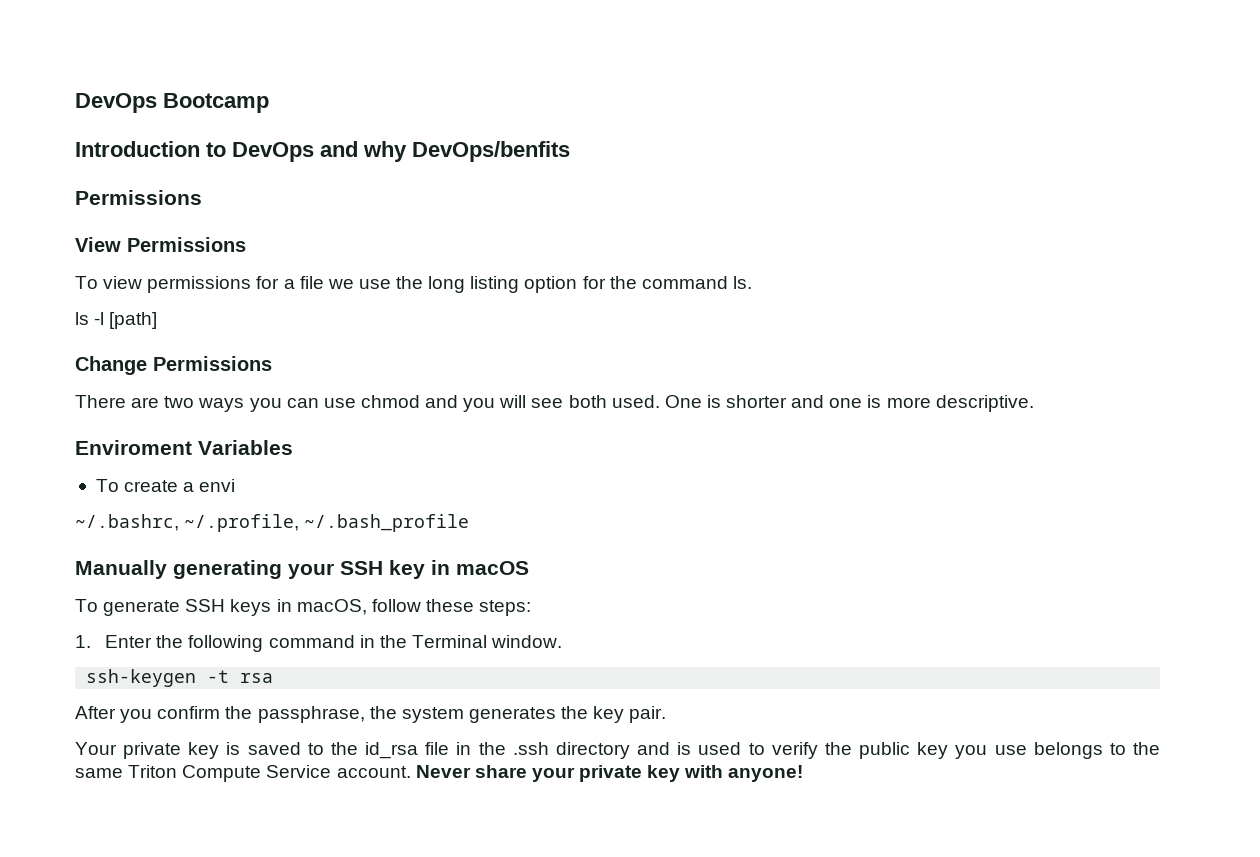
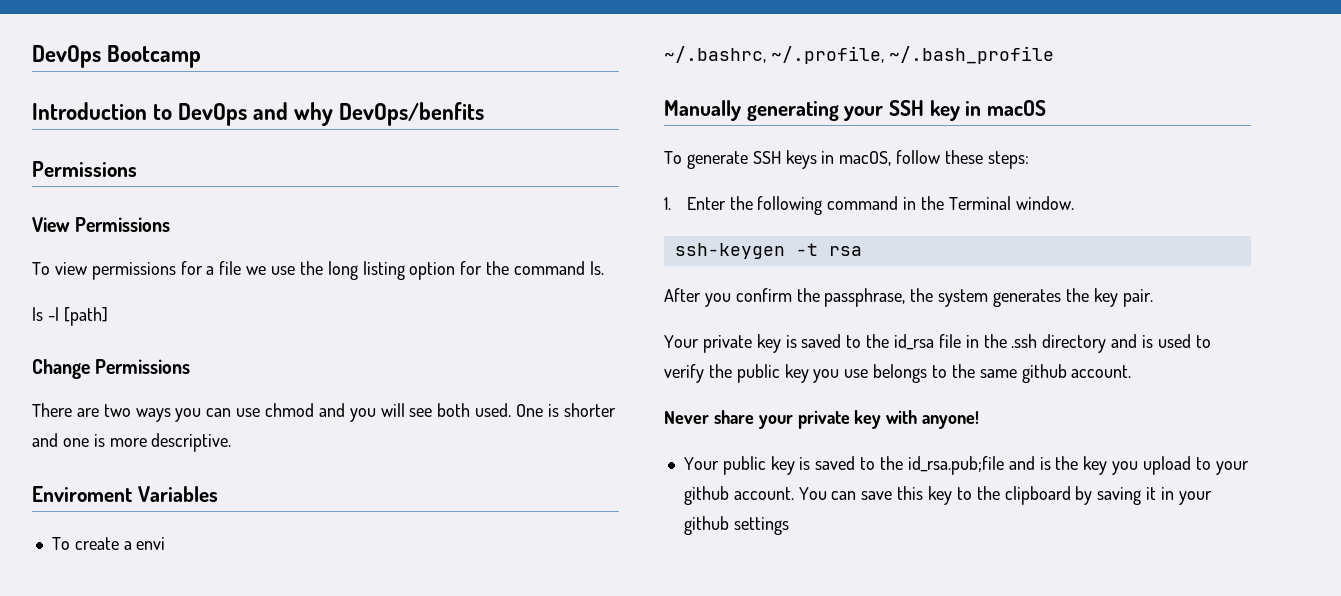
[128,765,411,782] Triton Compute Service account. -> [1021,364,1132,383] github account. //
(804, 773) none -> [683,456,1249,475] [683,486,1212,505] [683,516,789,535] // Your public key is saved to the id_rsa.pub;file and is the key you upload to your github account. You can save this key to the clipboard by saving it in your github settings

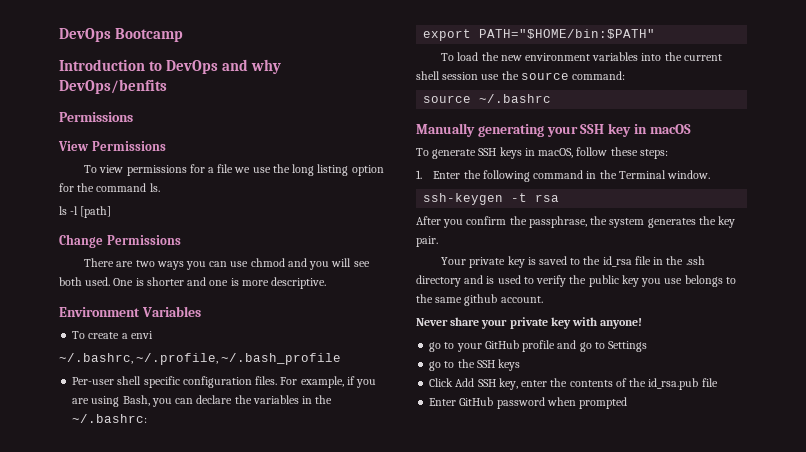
[32,486,132,502] Enviroment -> [59,307,140,317] Environment
(1054, 55) none -> [72,376,377,388] [72,395,333,407] [72,414,148,423] [423,29,656,41] [441,52,722,61] [416,71,626,80] [423,94,552,103] // Per-user shell specific configuration files. For example, if you are using Bash, you can declare the variables in the ~/.bashrc: // export PATH="$HOME/bin:$PATH" // To load the new environment variables into the current shell session use the source command: // source ~/.bashrc
[683,456,1249,475] [683,486,1212,505] [683,516,789,535] Your public key is saved to the id_rsa.pub;file and is the key you upload to your github account. You can save this key to the clipboard by saving it in your github settings -> [429,340,648,352] [429,359,521,371] [429,378,718,390] [429,397,628,409] go to your GitHub profile and go to Settings // go to the SSH keys // Click Add SSH key, enter the contents of the id_rsa.pub file // Enter GitHub password when prompted

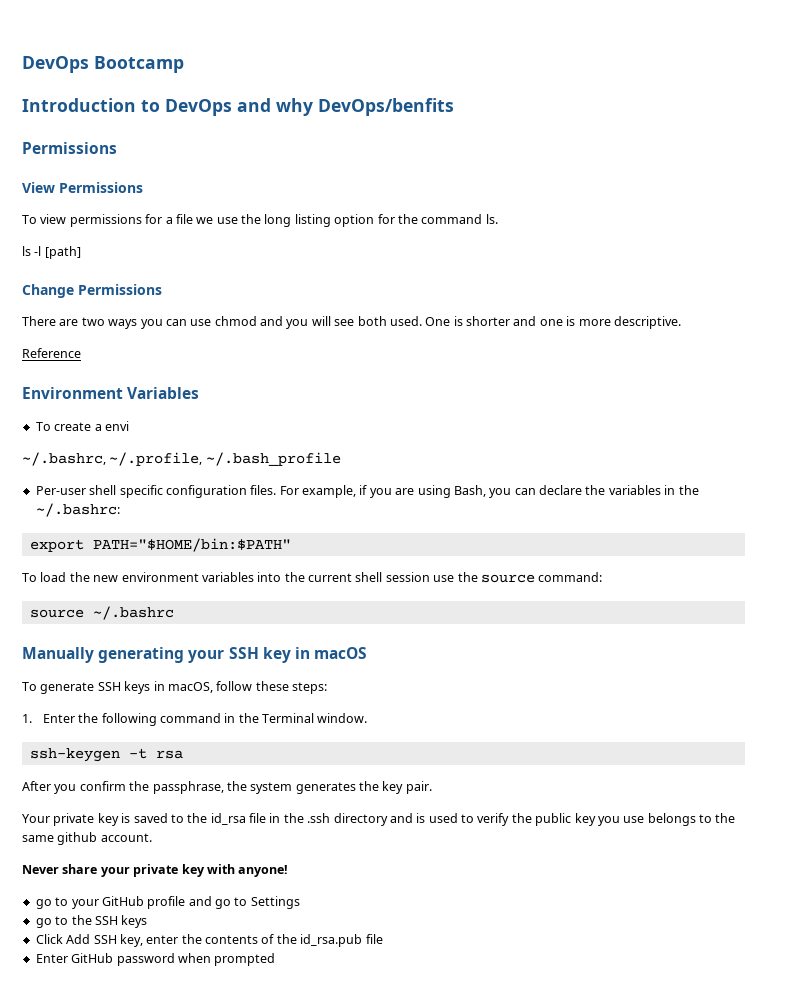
(327, 283) none -> [22,348,81,358] // Reference

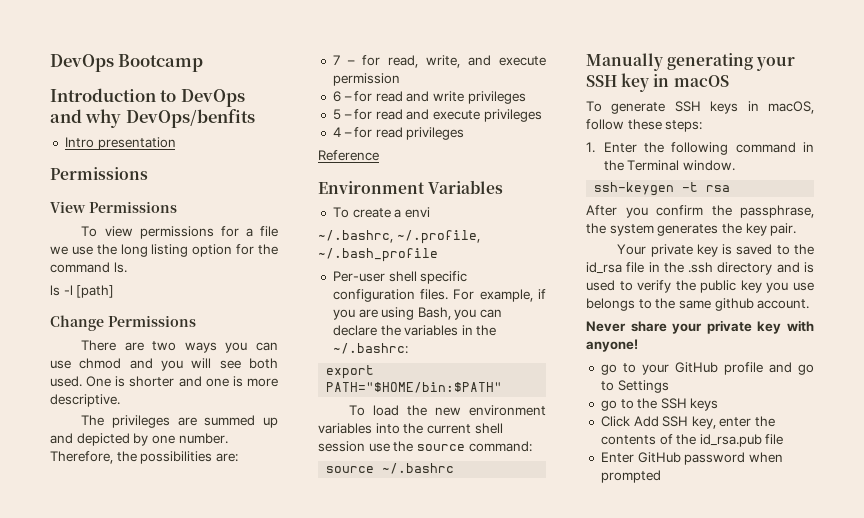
(454, 107) none -> [64,137,176,150] // Intro presentation
(681, 322) none -> [81,415,278,428] [50,433,228,446] [50,451,238,464] [332,55,546,68] [332,73,400,86] [332,91,526,104] [332,109,542,122] [332,127,465,140] // The privileges are summed up and depicted by one number. Therefore, the possibilities are: // 7 – for read, write, and execute permission // 6 – for read and write privileges // 5 – for read and execute privileges // 4 – for read privileges

